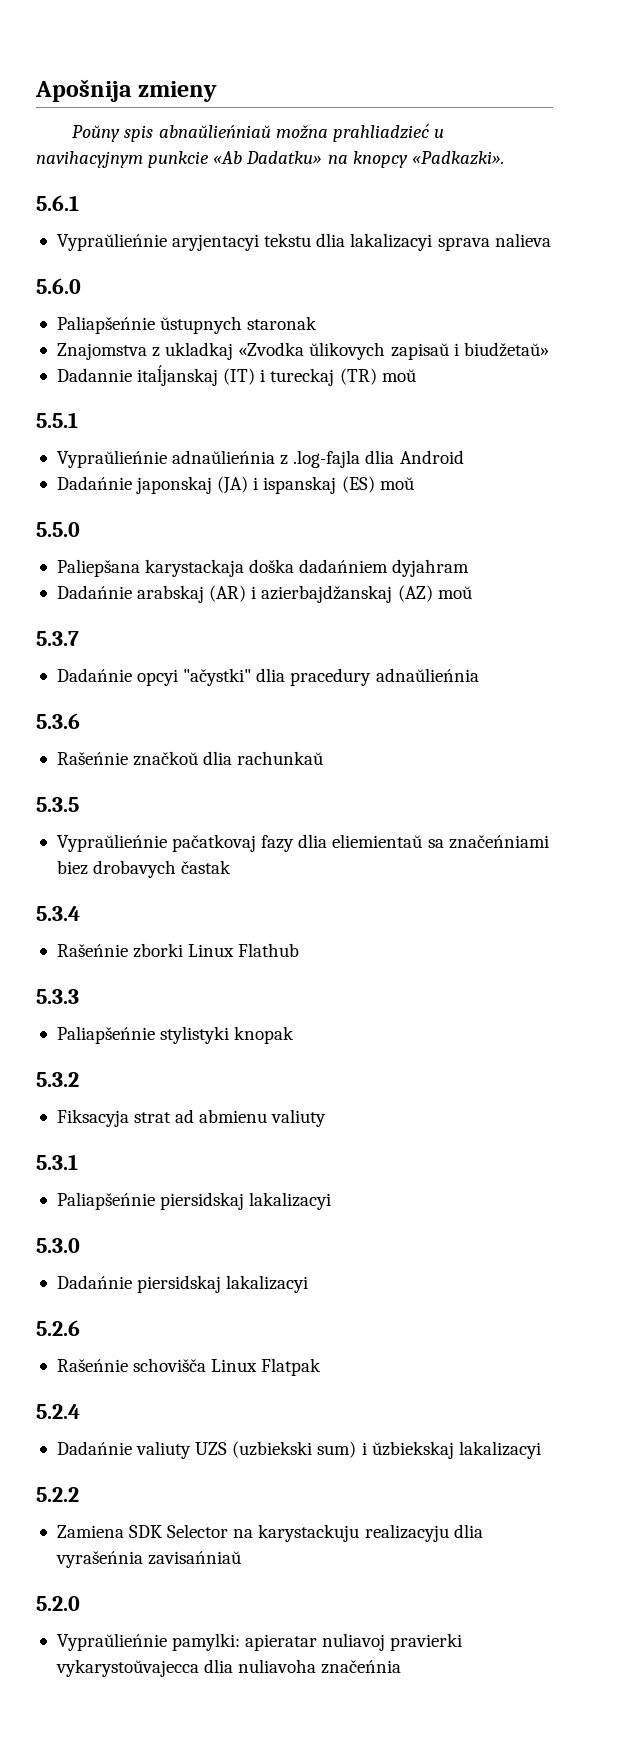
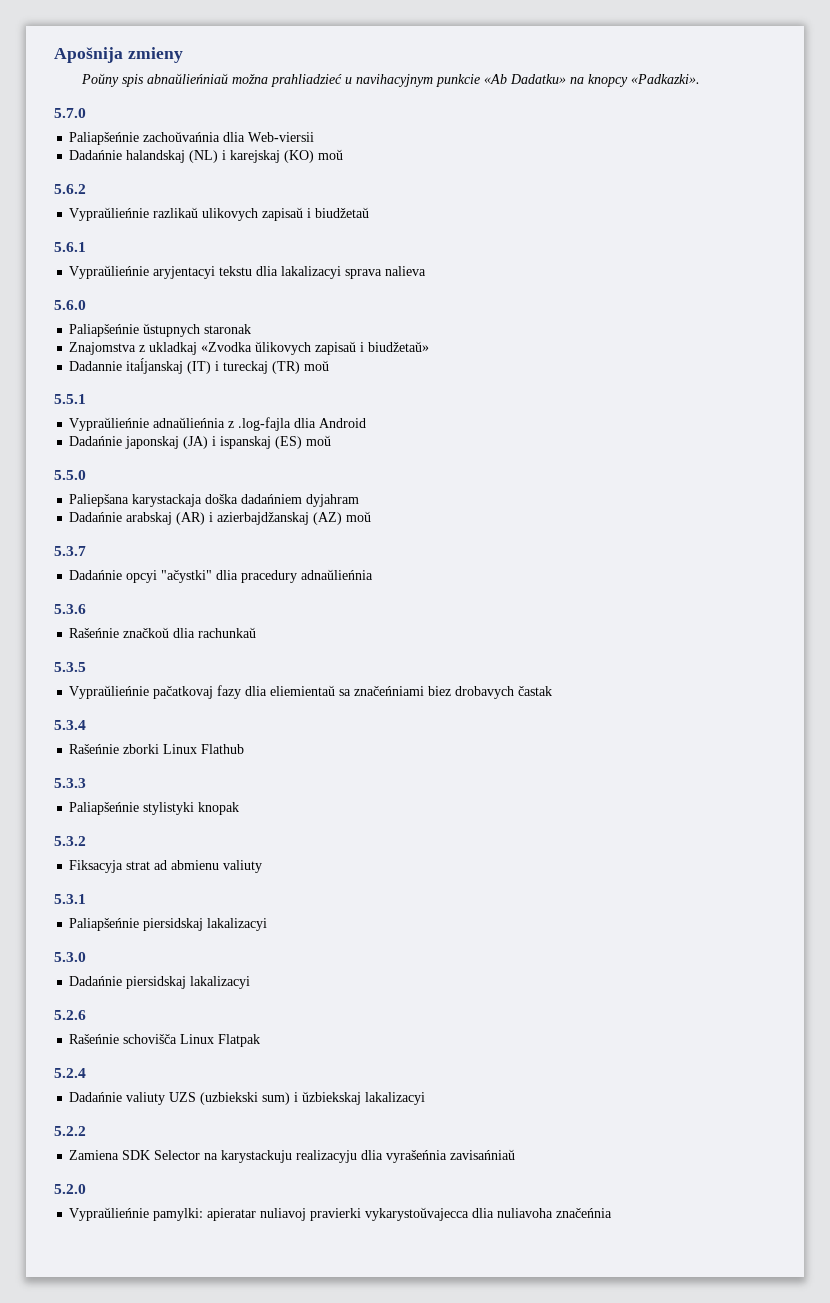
(504, 158) none -> [54,108,86,118] [69,131,315,145] [69,149,344,163] [54,184,86,194] [69,207,370,221] // 5.7.0 // Paliapšeńnie zachoŭvańnia dlia Web-viersii // Dadańnie halandskaj (NL) i karejskaj (KO) moŭ // 5.6.2 // Vypraŭlieńnie razlikaŭ ulikovych zapisaŭ i biudžetaŭ

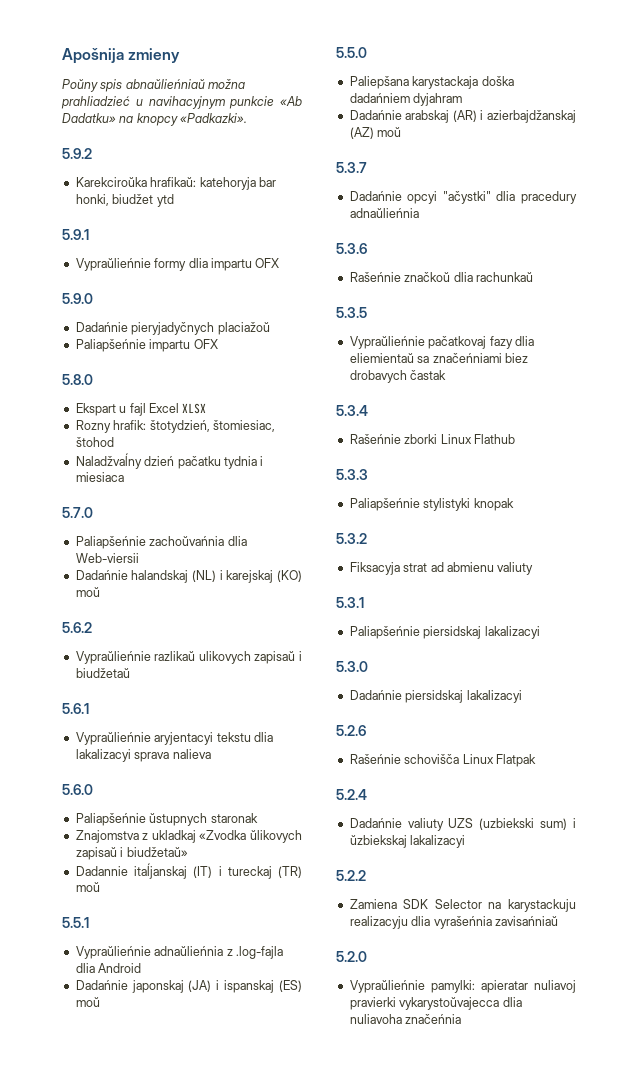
(700, 79) none -> [62,148,92,159] [75,177,276,190] [75,194,174,207] [62,229,89,240] [75,258,280,271] [62,293,93,304] [75,322,270,335] [75,339,218,352] [62,374,93,385] [75,403,207,416] [75,420,275,433] [75,437,114,447] [75,453,264,469] [75,472,124,482] // 5.9.2 // Karekciroŭka hrafikaŭ: katehoryja bar honki, biudžet ytd // 5.9.1 // Vypraŭlieńnie formy dlia impartu OFX // 5.9.0 // Dadańnie pieryjadyčnych placiažoŭ // Paliapšeńnie impartu OFX // 5.8.0 // Ekspart u fajl Excel XLSX // Rozny hrafik: štotydzień, štomiesiac, štohod // Naladžvaĺny dzień pačatku tydnia i miesiaca

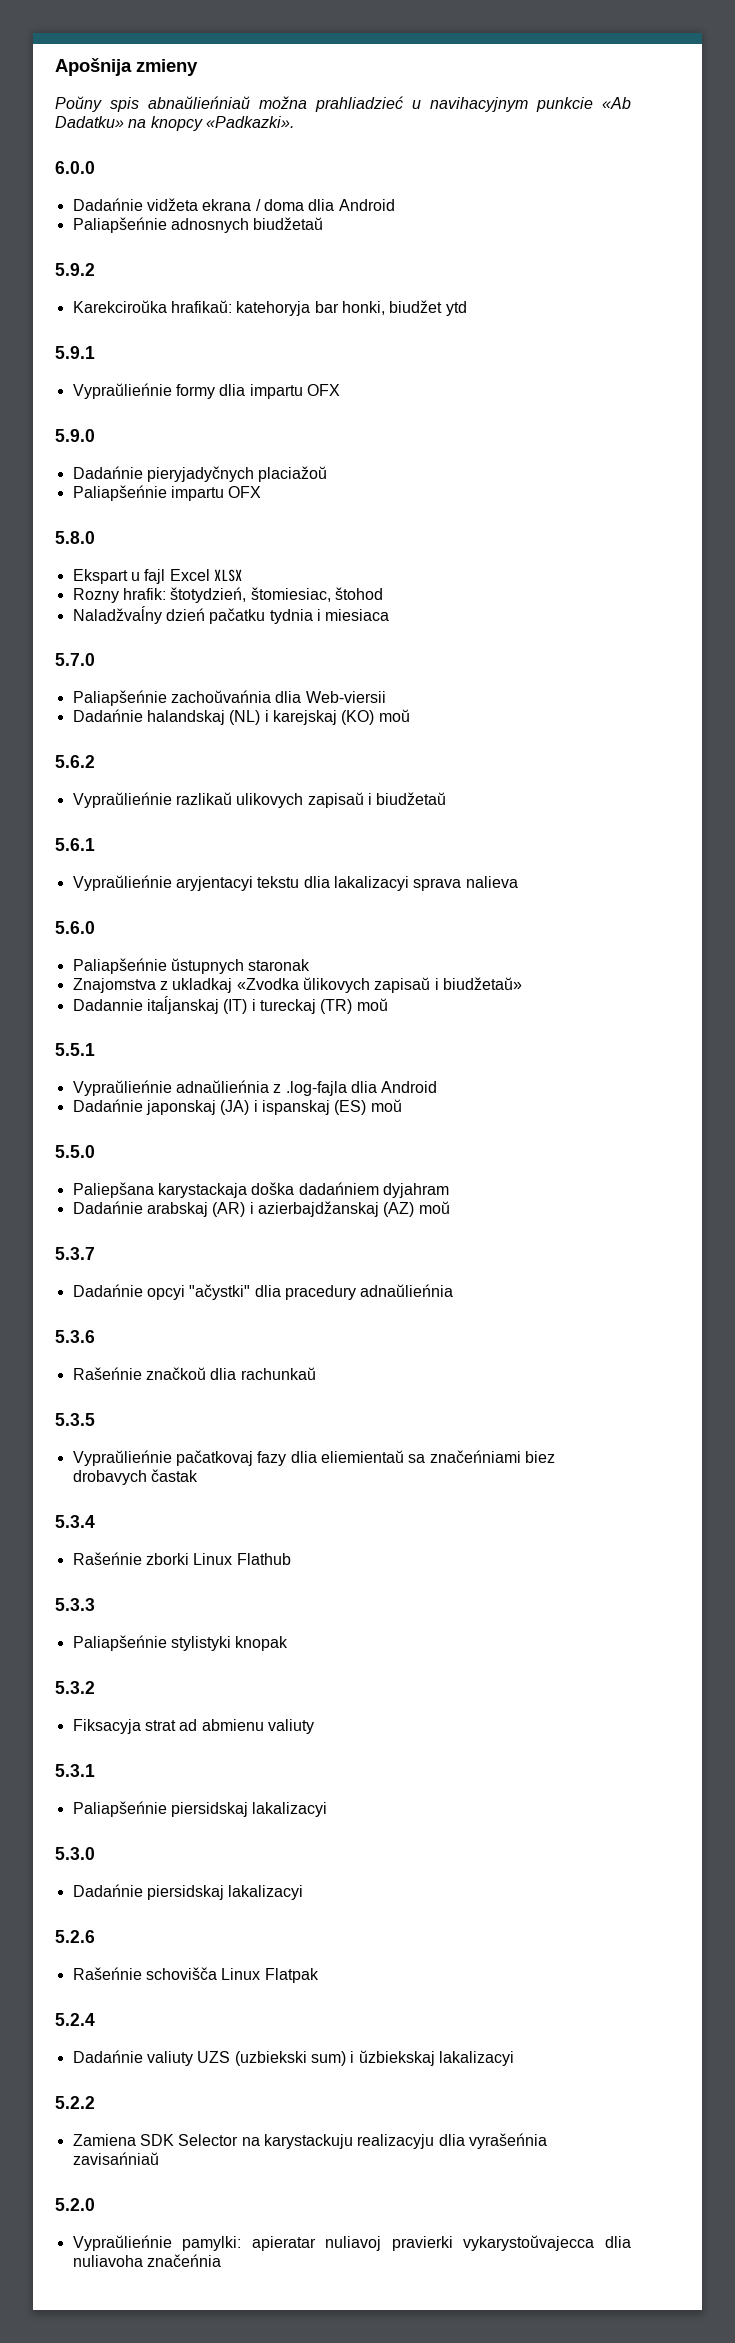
(248, 118) none -> [55,161,95,174] [72,198,395,211] [72,217,324,233] // 6.0.0 // Dadańnie vidžeta ekrana / doma dlia Android // Paliapšeńnie adnosnych biudžetaŭ

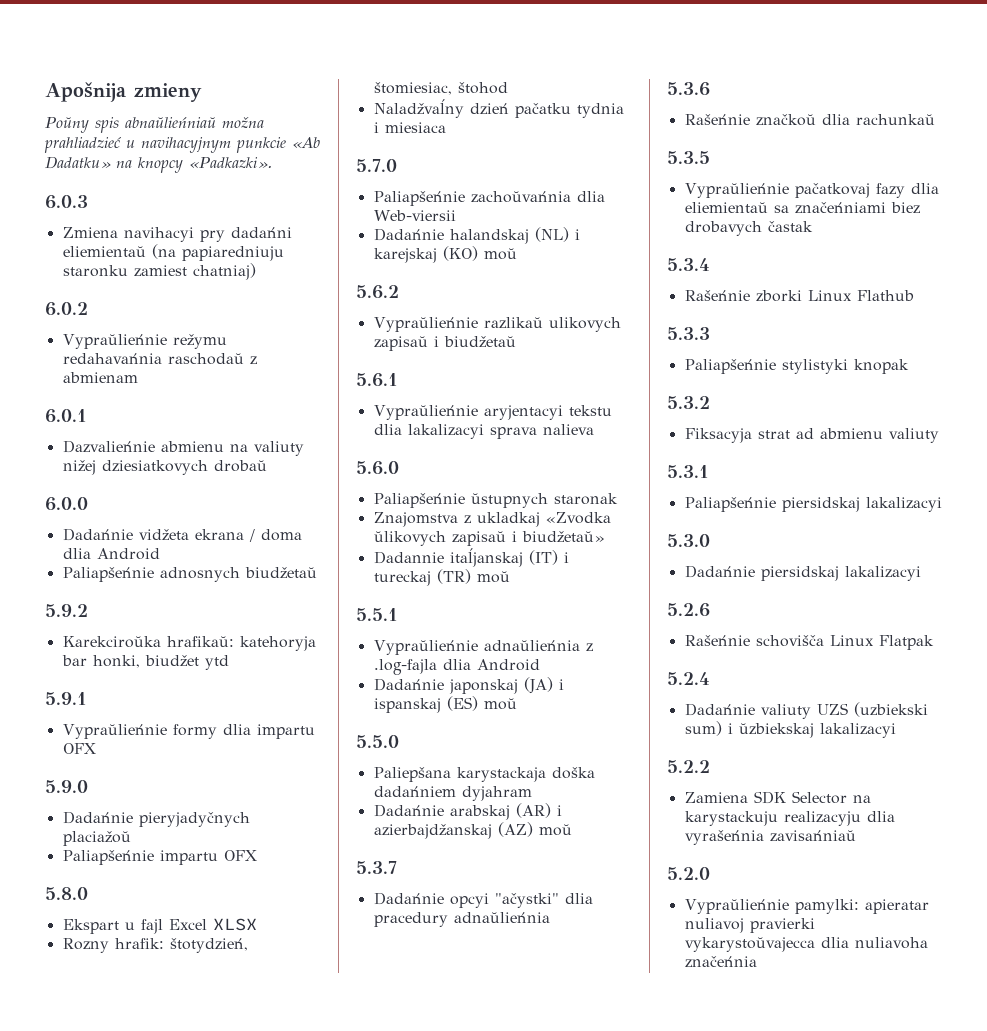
(294, 122) none -> [45,195,88,209] [62,227,292,242] [62,244,284,261] [62,263,256,280] [45,302,88,316] [62,334,227,349] [62,353,257,365] [62,372,138,383] [45,409,87,423] [62,440,304,456] [62,460,267,475] // 6.0.3 // Zmiena navihacyi pry dadańni eliemientaŭ (na papiaredniuju staronku zamiest chatniaj) // 6.0.2 // Vypraŭlieńnie režymu redahavańnia raschodaŭ z abmienam // 6.0.1 // Dazvalieńnie abmienu na valiuty nižej dziesiatkovych drobaŭ

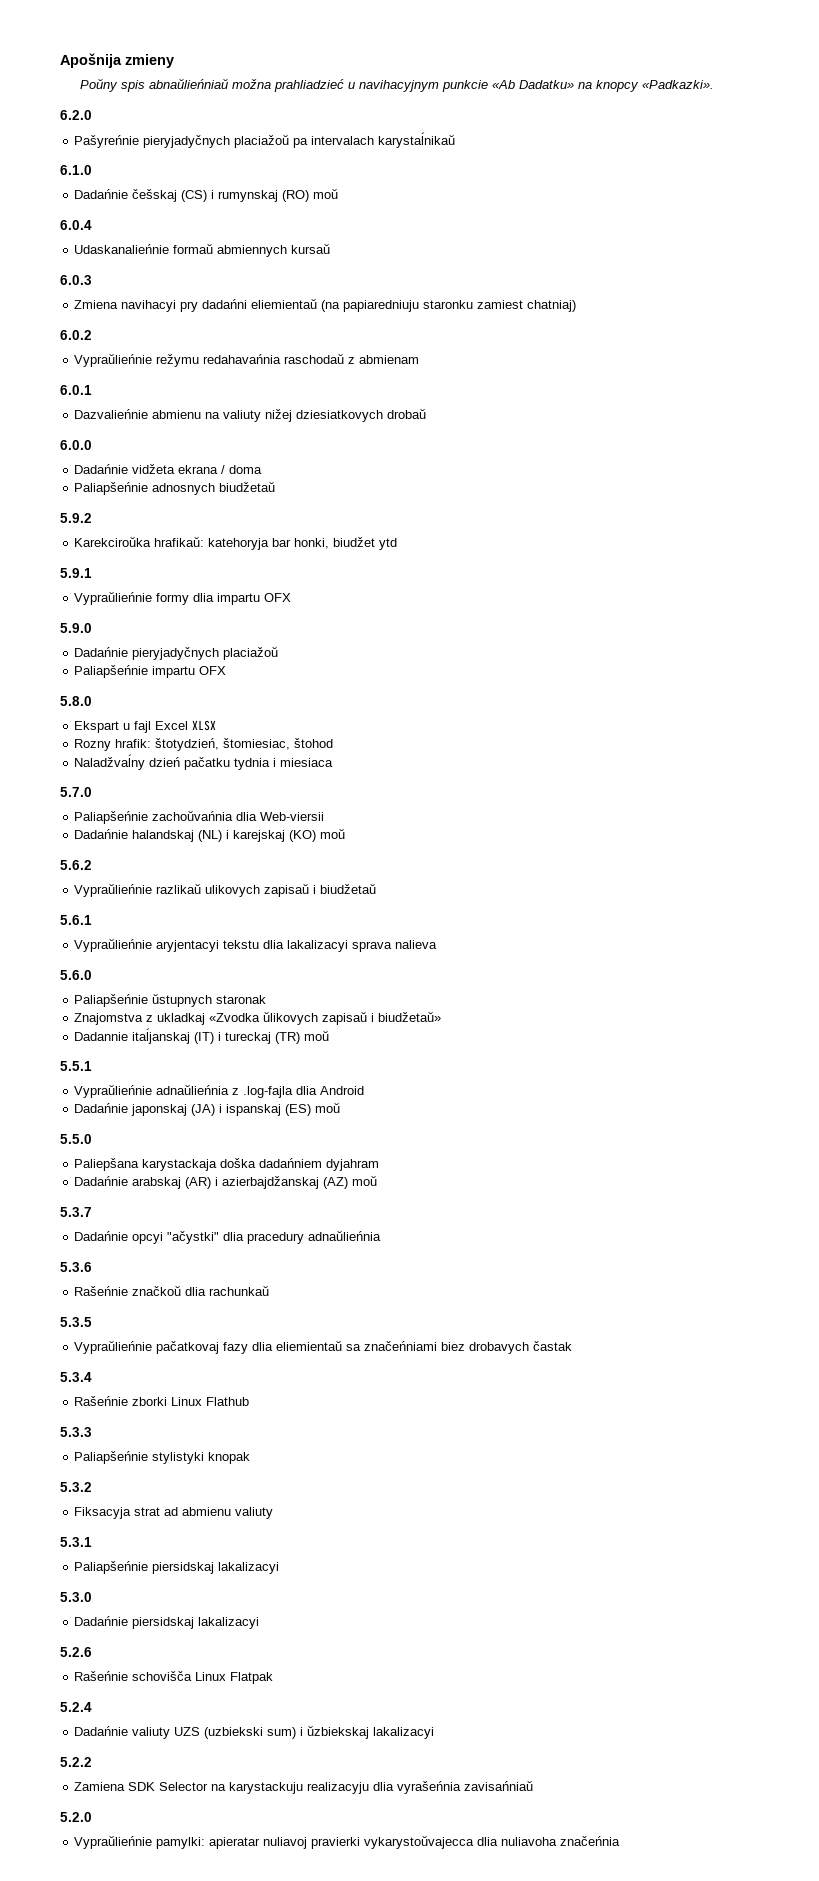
(272, 162) none -> [60,110,92,120] [74,132,456,148] [60,165,92,175] [74,188,339,202] [60,220,92,230] [74,243,331,257] // 6.2.0 // Pašyreńnie pieryjadyčnych placiažoŭ pa intervalach karystaĺnikaŭ // 6.1.0 // Dadańnie češskaj (CS) i rumynskaj (RO) moŭ // 6.0.4 // Udaskanalieńnie formaŭ abmiennych kursaŭ
[62,548,160,560] dlia Android -> (263, 469) none

